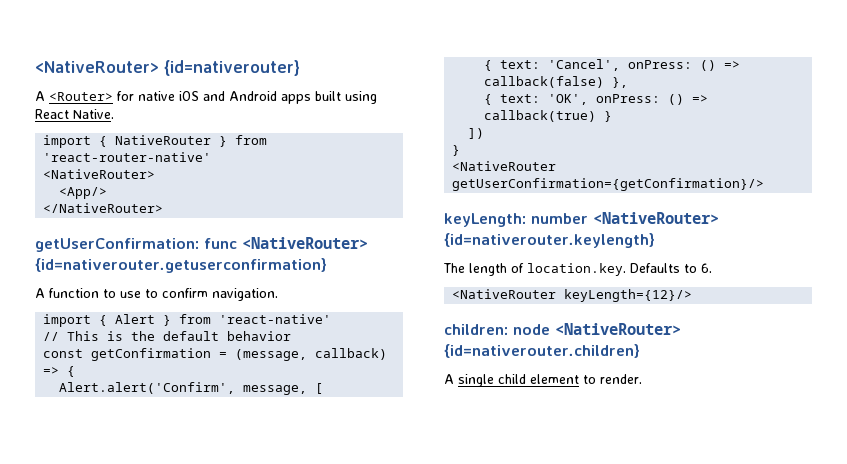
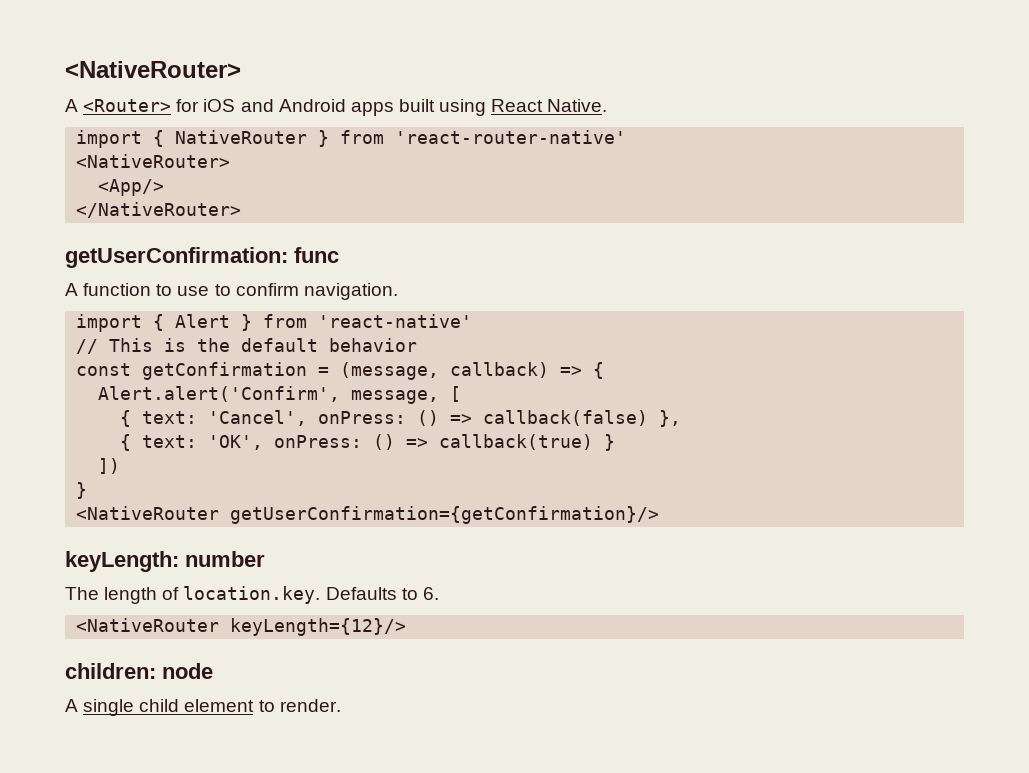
[35,60,300,76] <NativeRouter> {id=nativerouter} -> [65,61,241,78] <NativeRouter>
[138,91,175,101] native -> (200, 105) none
[242,237,368,249] [35,258,327,273] <NativeRouter> {id=nativerouter.getuserconfirmation} -> (339, 255) none
[593,212,719,224] [444,233,655,248] <NativeRouter> {id=nativerouter.keylength} -> (265, 559) none
[555,323,681,335] [444,344,640,358] <NativeRouter> {id=nativerouter.children} -> (213, 671) none

